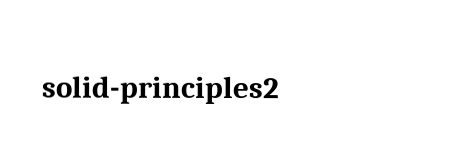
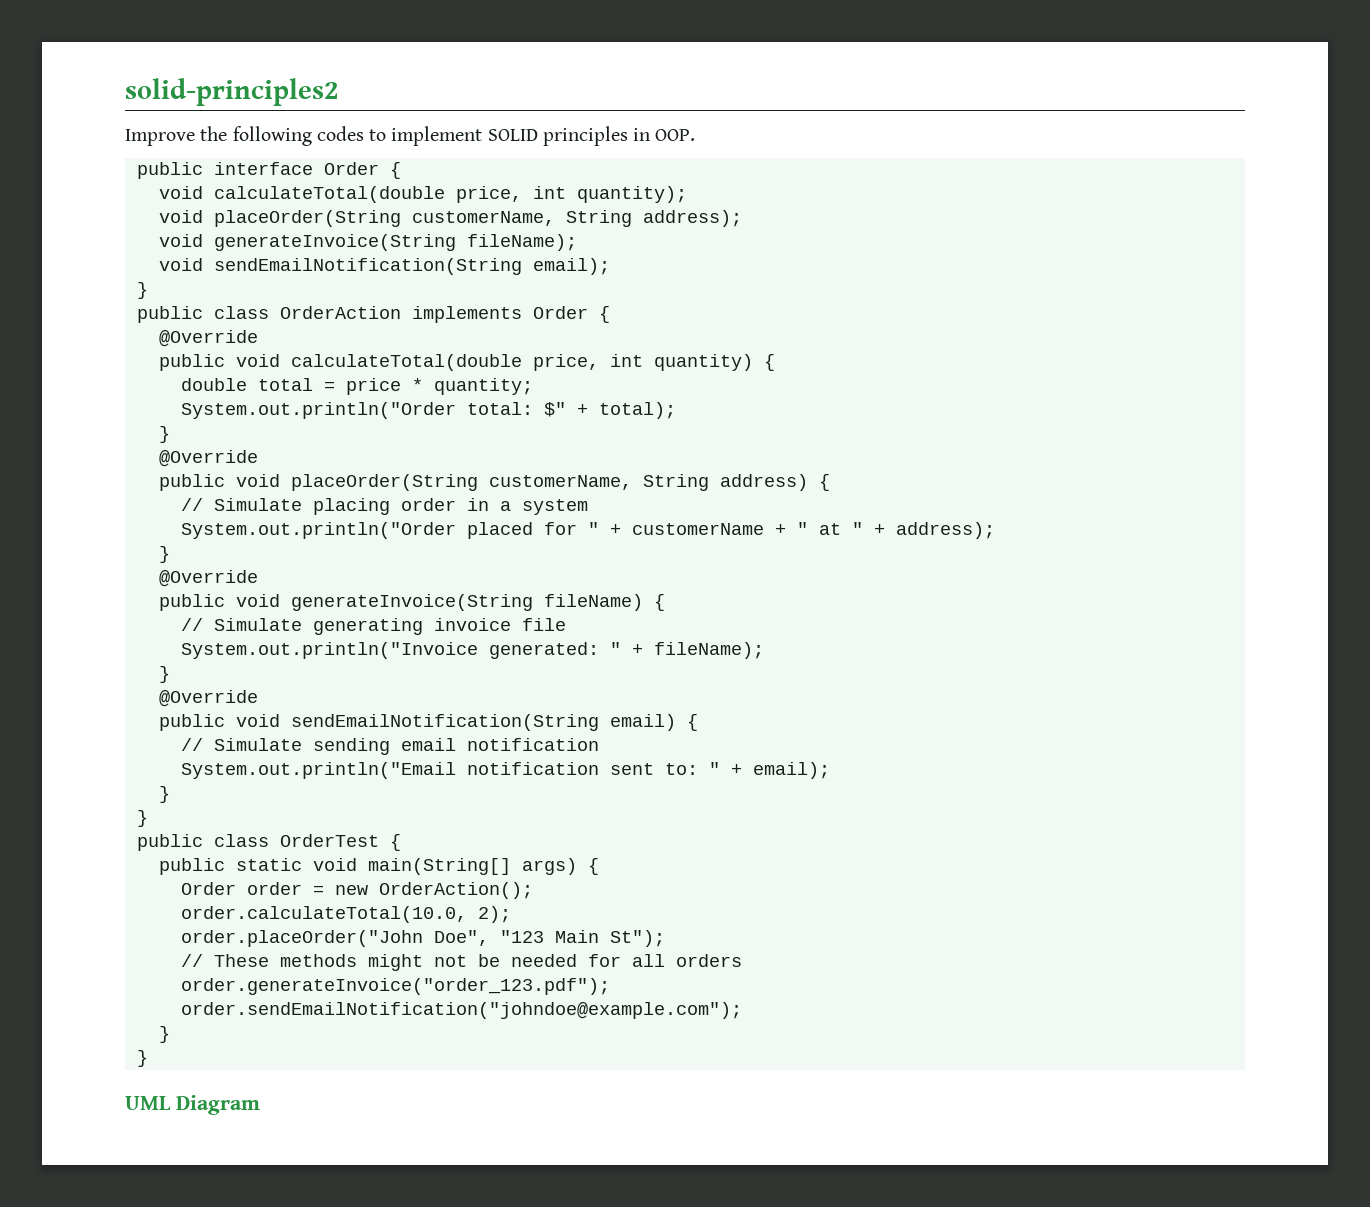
(280, 90) none -> [125,126,696,146] [136,162,401,179] [158,186,687,203] [158,210,742,227] [158,234,577,251] [158,258,610,275] [136,282,148,299] [136,306,610,323] [158,330,258,347] [158,354,775,371] [180,378,533,395] [180,402,676,419] [158,426,170,443] [158,450,258,467] [158,474,830,491] [180,498,588,515] [180,522,995,539] [158,546,170,563] [158,570,258,587] [158,594,665,611] [180,618,566,635] [180,642,764,659] [158,666,170,683] [158,690,258,707] [158,714,698,731] [180,738,599,755] [180,762,830,779] [158,786,170,803] [136,810,148,827] [136,834,401,851] [158,858,599,875] [180,882,533,899] [180,906,511,923] [180,930,665,947] [180,954,742,971] [180,978,610,995] [180,1002,742,1019] [158,1026,170,1043] [136,1050,148,1067] [125,1095,260,1115] // Improve the following codes to implement SOLID principles in OOP. // public interface Order { // void calculateTotal(double price, int quantity); // void placeOrder(String customerName, String address); // void generateInvoice(String fileName); // void sendEmailNotification(String email); // } // public class OrderAction implements Order { // @Override // public void calculateTotal(double price, int quantity) { // double total = price * quantity; // System.out.println("Order total: $" + total); // } // @Override // public void placeOrder(String customerName, String address) { // // Simulate placing order in a system // System.out.println("Order placed for " + customerName + " at " + address); // } // @Override // public void generateInvoice(String fileName) { // // Simulate generating invoice file // System.out.println("Invoice generated: " + fileName); // } // @Override // public void sendEmailNotification(String email) { // // Simulate sending email notification // System.out.println("Email notification sent to: " + email); // } // } // public class OrderTest { // public static void main(String[] args) { // Order order = new OrderAction(); // order.calculateTotal(10.0, 2); // order.placeOrder("John Doe", "123 Main St"); // // These methods might not be needed for all orders // order.generateInvoice("order_123.pdf"); // order.sendEmailNotification("johndoe@example.com"); // } // } // UML Diagram

